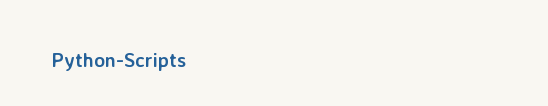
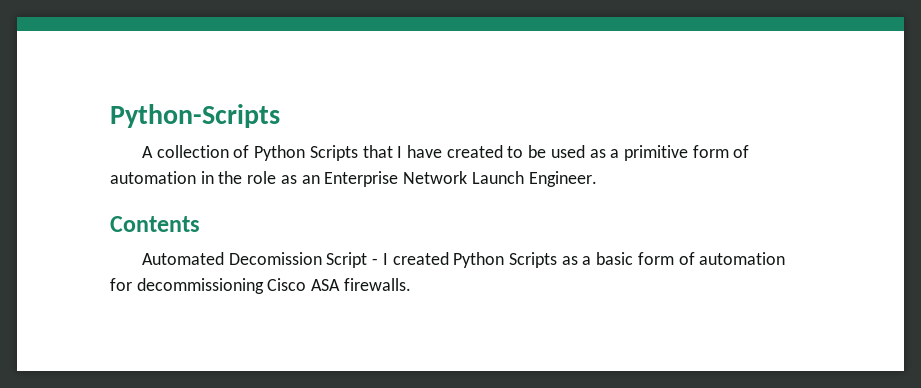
(186, 62) none -> [141,145,750,161] [110,171,597,187] [110,216,200,232] [141,252,786,268] [110,278,411,294] // A collection of Python Scripts that I have created to be used as a primitive form of automation in the role as an Enterprise Network Launch Engineer. // Contents // Automated Decomission Script - I created Python Scripts as a basic form of automation for decommissioning Cisco ASA firewalls.

